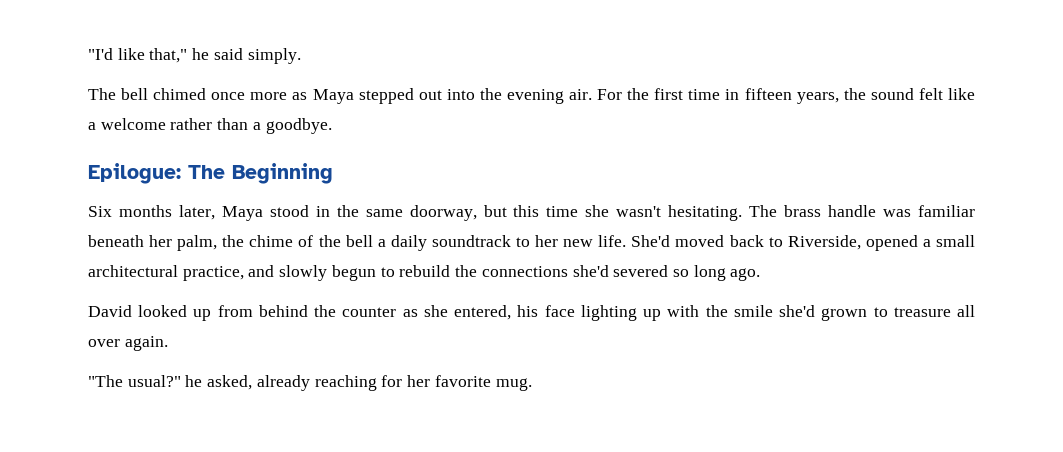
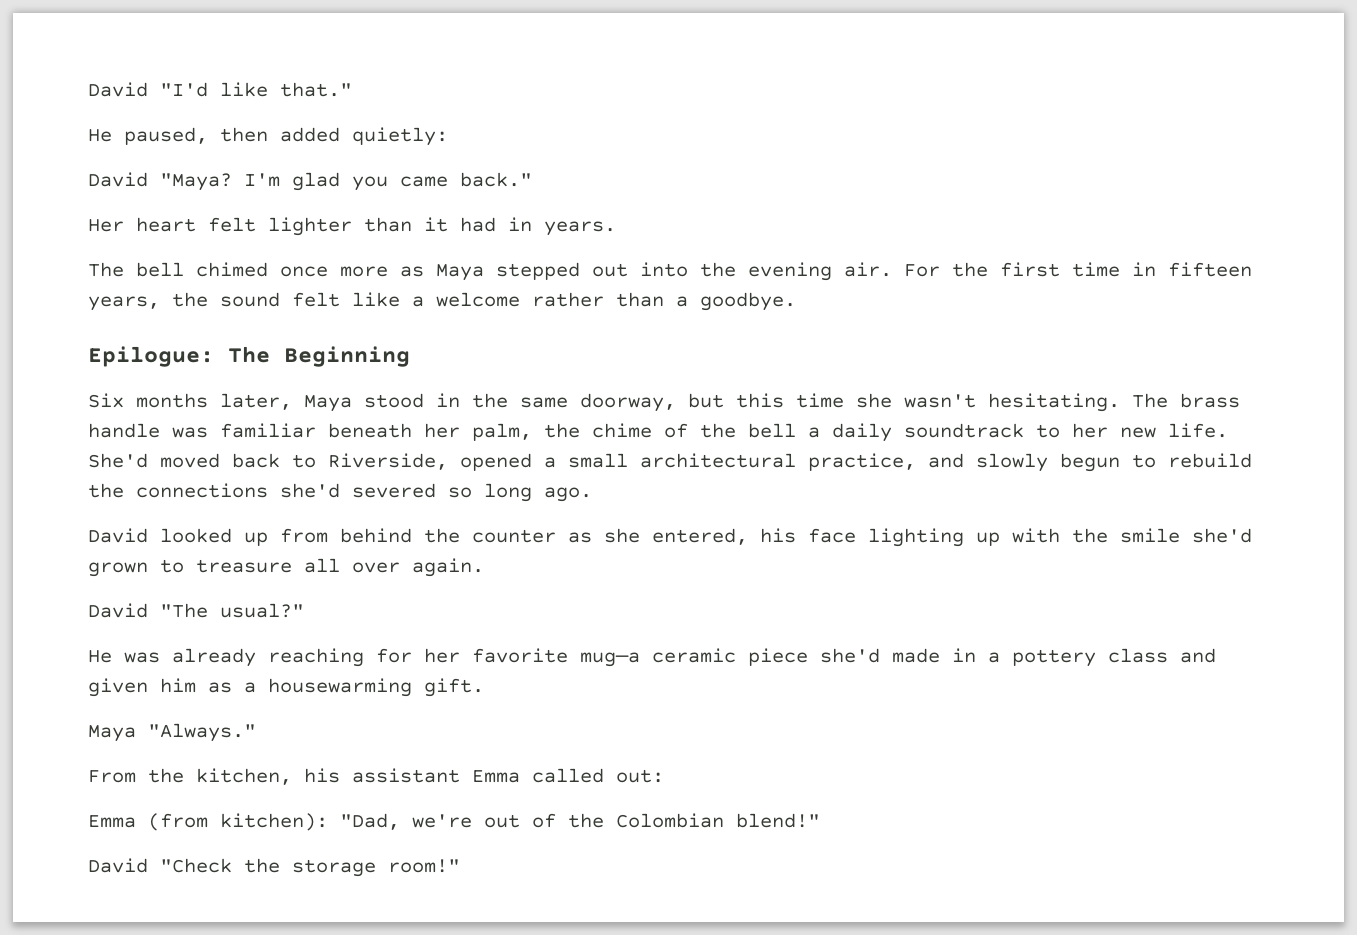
(88, 54) none -> [88,82,148,97] David
[149,48,301,64] that," he said simply. -> [280,82,352,97] [88,127,448,146] [88,172,532,191] [88,217,616,236] that." // He paused, then added quietly: // David "Maya? I'm glad you came back." // Her heart felt lighter than it had in years.
(168, 343) none -> [88,603,148,618] David
[185,375,253,390] he asked, -> [88,650,160,663] // He was
[495,378,532,391] mug. -> [580,648,1216,667] [88,678,484,697] [88,723,256,742] [88,768,664,785] [88,813,820,831] [88,858,460,877] mug—a ceramic piece she'd made in a pottery class and given him as a housewarming gift. // Maya "Always." // From the kitchen, his assistant Emma called out: // Emma (from kitchen): "Dad, we're out of the Colombian blend!" // David "Check the storage room!"

